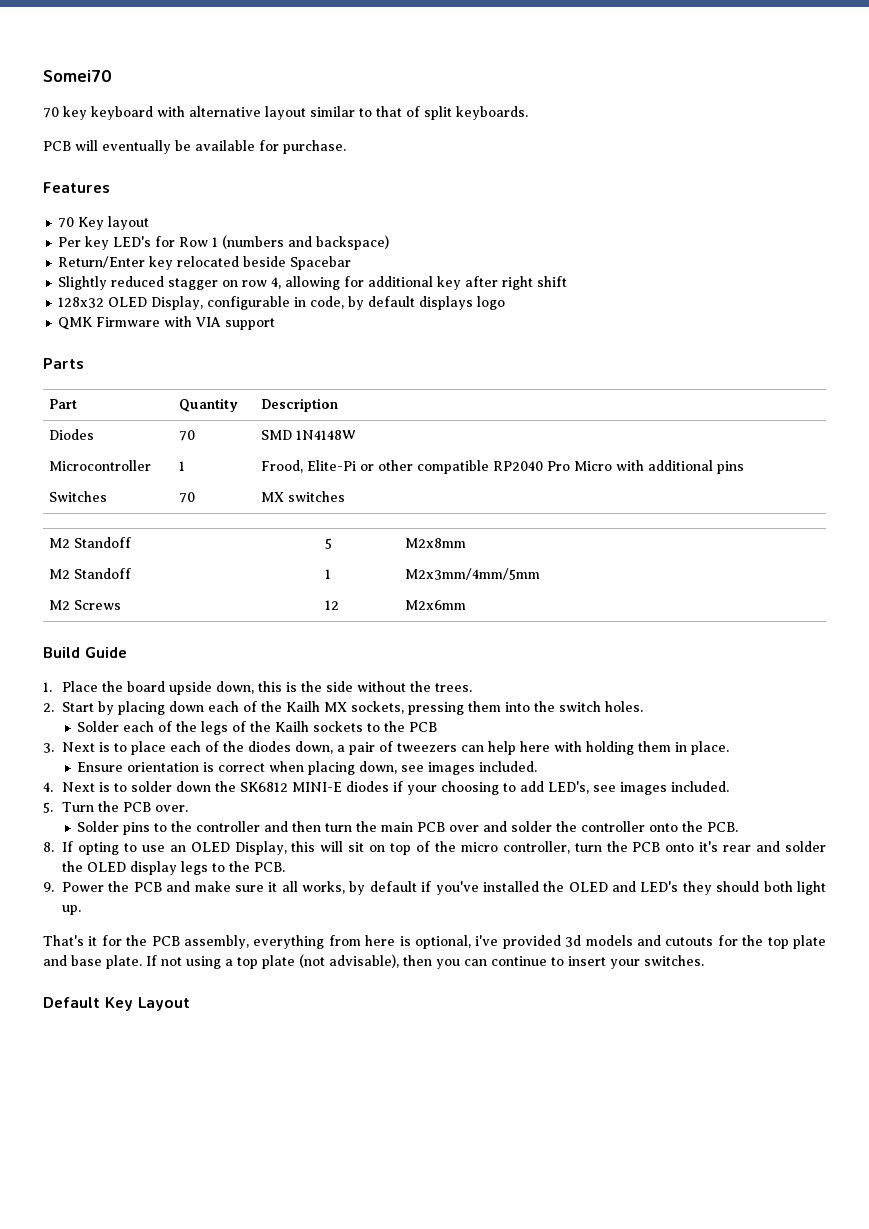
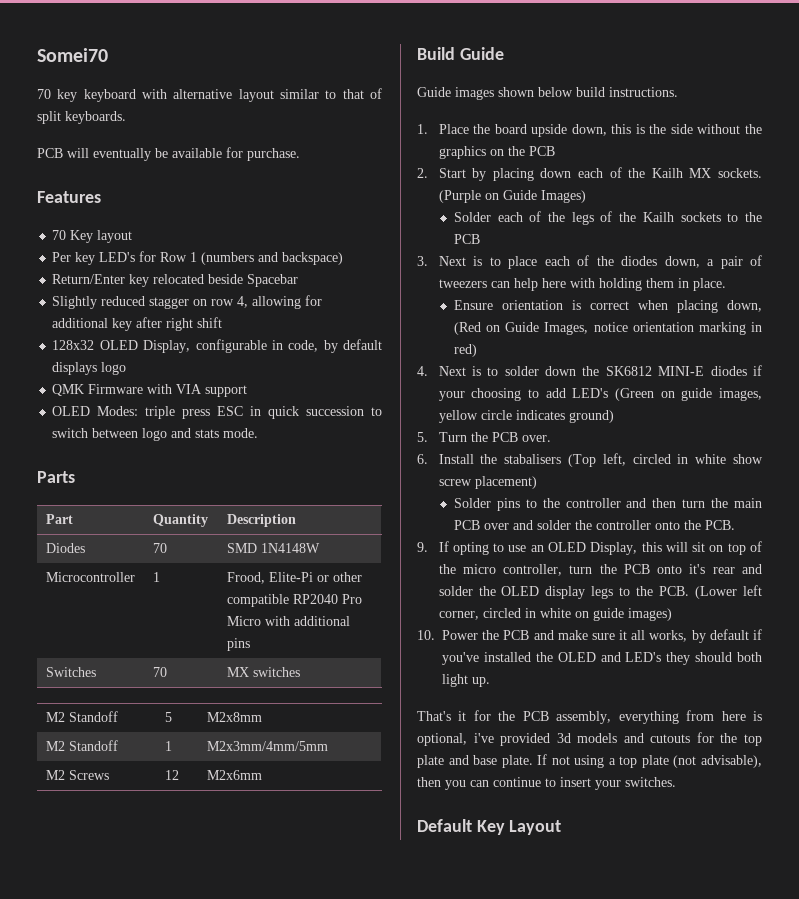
(276, 324) none -> [52,406,382,419] [52,428,259,441] // OLED Modes: triple press ESC in quick succession to switch between logo and stats mode.
(127, 652) none -> [417,87,678,100] // Guide images shown below build instructions.
[435,683,473,692] trees. -> [438,146,555,159] graphics on the PCB
[351,701,644,715] sockets, pressing them into the switch holes. -> [718,168,762,178] [438,190,586,203] sockets. (Purple on Guide Images)
[401,761,538,775] see images included. -> [453,322,762,335] [453,344,477,357] (Red on Guide Images, notice orientation marking in red)
[548,781,730,795] LED's, see images included. -> [572,388,762,401] [438,410,614,423] LED's (Green on guide images, yellow circle indicates ground)
(189, 808) none -> [417,453,763,467] [438,476,537,489] // 6. Install the stabalisers (Top left, circled in white show screw placement)
[43,842,54,852] 8. -> [417,542,428,552] 9.
[43,882,54,892] // 9. -> [695,585,762,599] [438,608,672,621] [417,630,435,640] (Lower left corner, circled in white on guide images) // 10.

